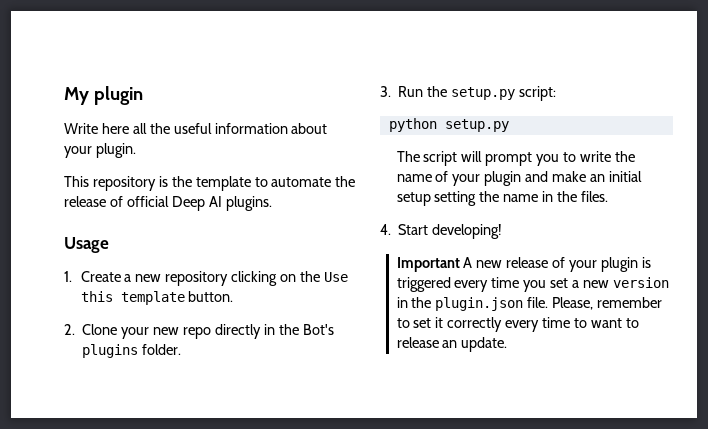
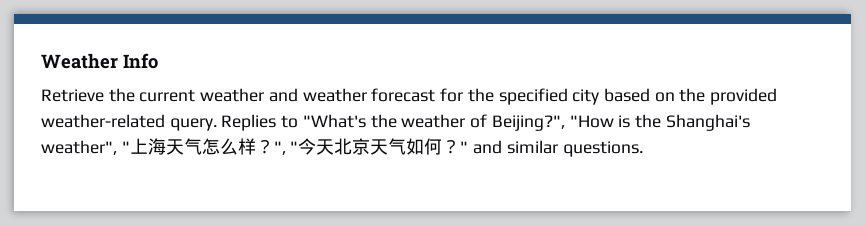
[64,86,143,105] [64,123,328,134] [64,143,136,158] [64,176,356,191] [64,196,272,211] [64,237,109,253] [64,271,348,286] [80,291,234,305] [64,324,334,339] [82,344,182,358] [380,86,556,101] [388,118,509,132] [396,151,635,166] [396,171,642,186] [396,191,609,206] [380,224,503,239] [396,257,651,272] [396,277,669,292] [396,297,663,311] [396,317,639,332] [396,337,508,352] My plugin // Write here all the useful information about your plugin. // This repository is the template to automate the release of official Deep AI plugins. // Usage // 1. Create a new repository clicking on the Use this template button. // 2. Clone your new repo directly in the Bot's plugins folder. // 3. Run the setup.py script: // python setup.py // The script will prompt you to write the name of your plugin and make an initial setup setting the name in the files. // 4. Start developing! // Important A new release of your plugin is triggered every time you set a new version in the plugin.json file. Please, remember to set it correctly every time to want to release an update. -> [41,53,158,69] [41,88,778,105] [41,114,750,131] [41,138,643,157] Weather Info // Retrieve the current weather and weather forecast for the specified city based on the provided weather-related query. Replies to "What's the weather of Beijing?", "How is the Shanghai's weather", "上海天气怎么样？", "今天北京天气如何？" and similar questions.

